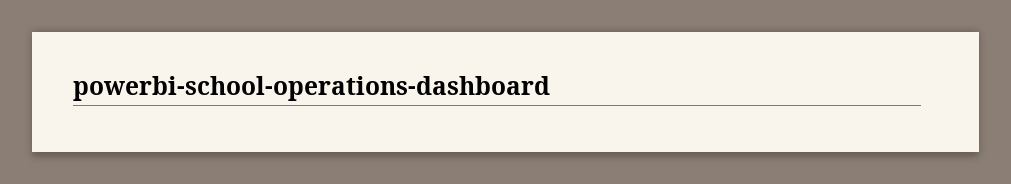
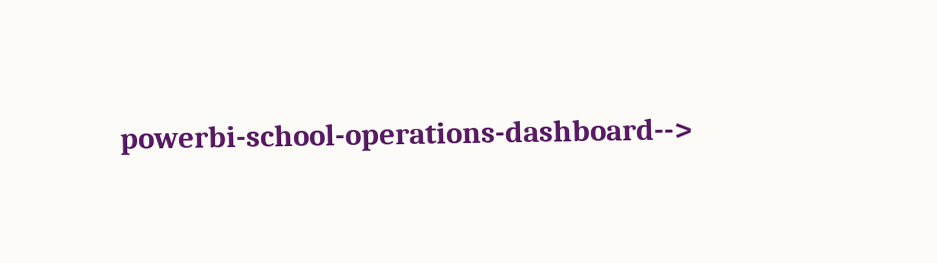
[73,76,550,101] powerbi-school-operations-dashboard -> [119,117,693,155] powerbi-school-operations-dashboard-->

